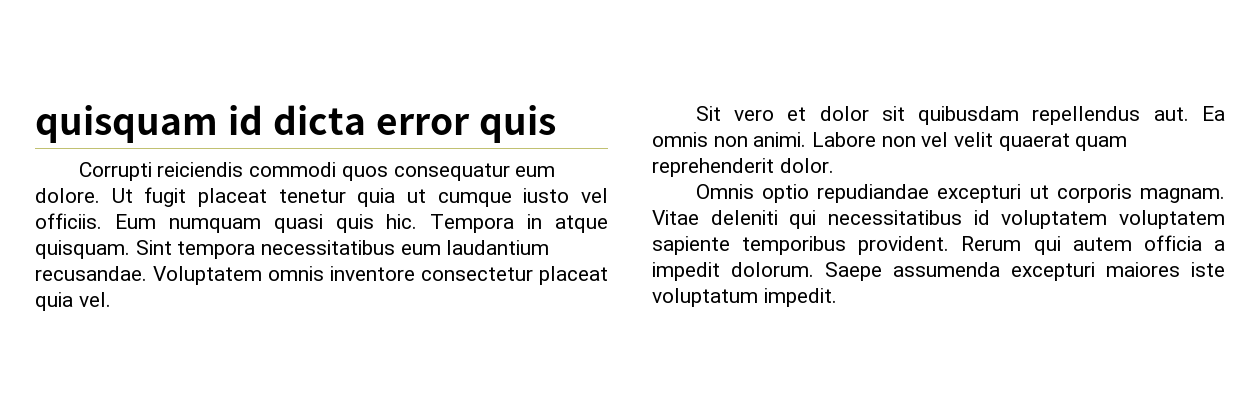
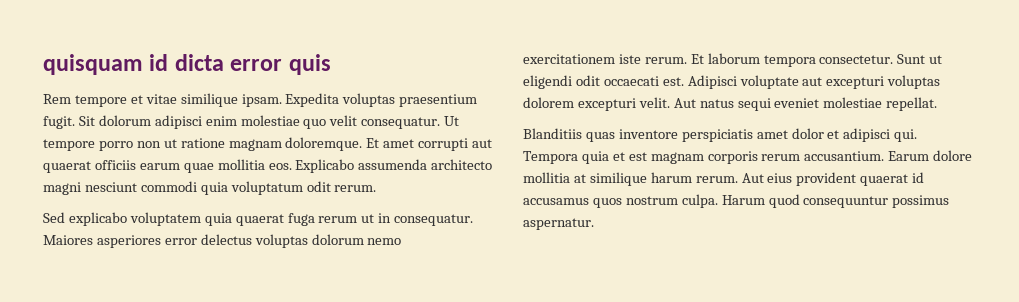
[78,162,556,181] [35,187,608,207] [35,213,608,233] [35,240,550,259] [35,266,608,285] [35,292,111,311] [695,106,1225,125] [652,132,1128,151] [652,158,834,177] [695,184,1225,203] [652,210,1225,229] [652,235,1225,255] [652,262,1225,281] [652,288,837,307] Corrupti reiciendis commodi quos consequatur eum dolore. Ut fugit placeat tenetur quia ut cumque iusto vel officiis. Eum numquam quasi quis hic. Tempora in atque quisquam. Sint tempora necessitatibus eum laudantium recusandae. Voluptatem omnis inventore consectetur placeat quia vel. // Sit vero et dolor sit quibusdam repellendus aut. Ea omnis non animi. Labore non vel velit quaerat quam reprehenderit dolor. // Omnis optio repudiandae excepturi ut corporis magnam. Vitae deleniti qui necessitatibus id voluptatem voluptatem sapiente temporibus provident. Rerum qui autem officia a impedit dolorum. Saepe assumenda excepturi maiores iste voluptatum impedit. -> [43,93,478,107] [43,115,460,129] [43,137,493,151] [43,159,493,173] [43,181,377,195] [43,212,474,226] [43,234,402,248] [523,53,943,67] [523,75,941,89] [523,97,938,111] [523,128,918,142] [523,150,973,164] [523,172,925,186] [523,194,950,208] [523,218,594,230] Rem tempore et vitae similique ipsam. Expedita voluptas praesentium fugit. Sit dolorum adipisci enim molestiae quo velit consequatur. Ut tempore porro non ut ratione magnam doloremque. Et amet corrupti aut quaerat officiis earum quae mollitia eos. Explicabo assumenda architecto magni nesciunt commodi quia voluptatum odit rerum. // Sed explicabo voluptatem quia quaerat fuga rerum ut in consequatur. Maiores asperiores error delectus voluptas dolorum nemo exercitationem iste rerum. Et laborum tempora consectetur. Sunt ut eligendi odit occaecati est. Adipisci voluptate aut excepturi voluptas dolorem excepturi velit. Aut natus sequi eveniet molestiae repellat. // Blanditiis quas inventore perspiciatis amet dolor et adipisci qui. Tempora quia et est magnam corporis rerum accusantium. Earum dolore mollitia at similique harum rerum. Aut eius provident quaerat id accusamus quos nostrum culpa. Harum quod consequuntur possimus aspernatur.

